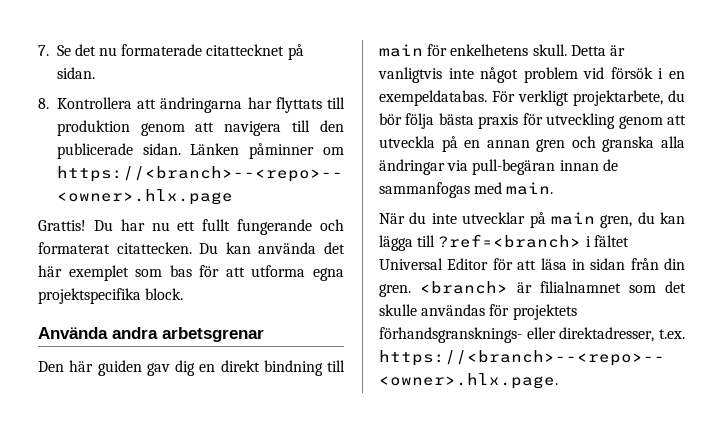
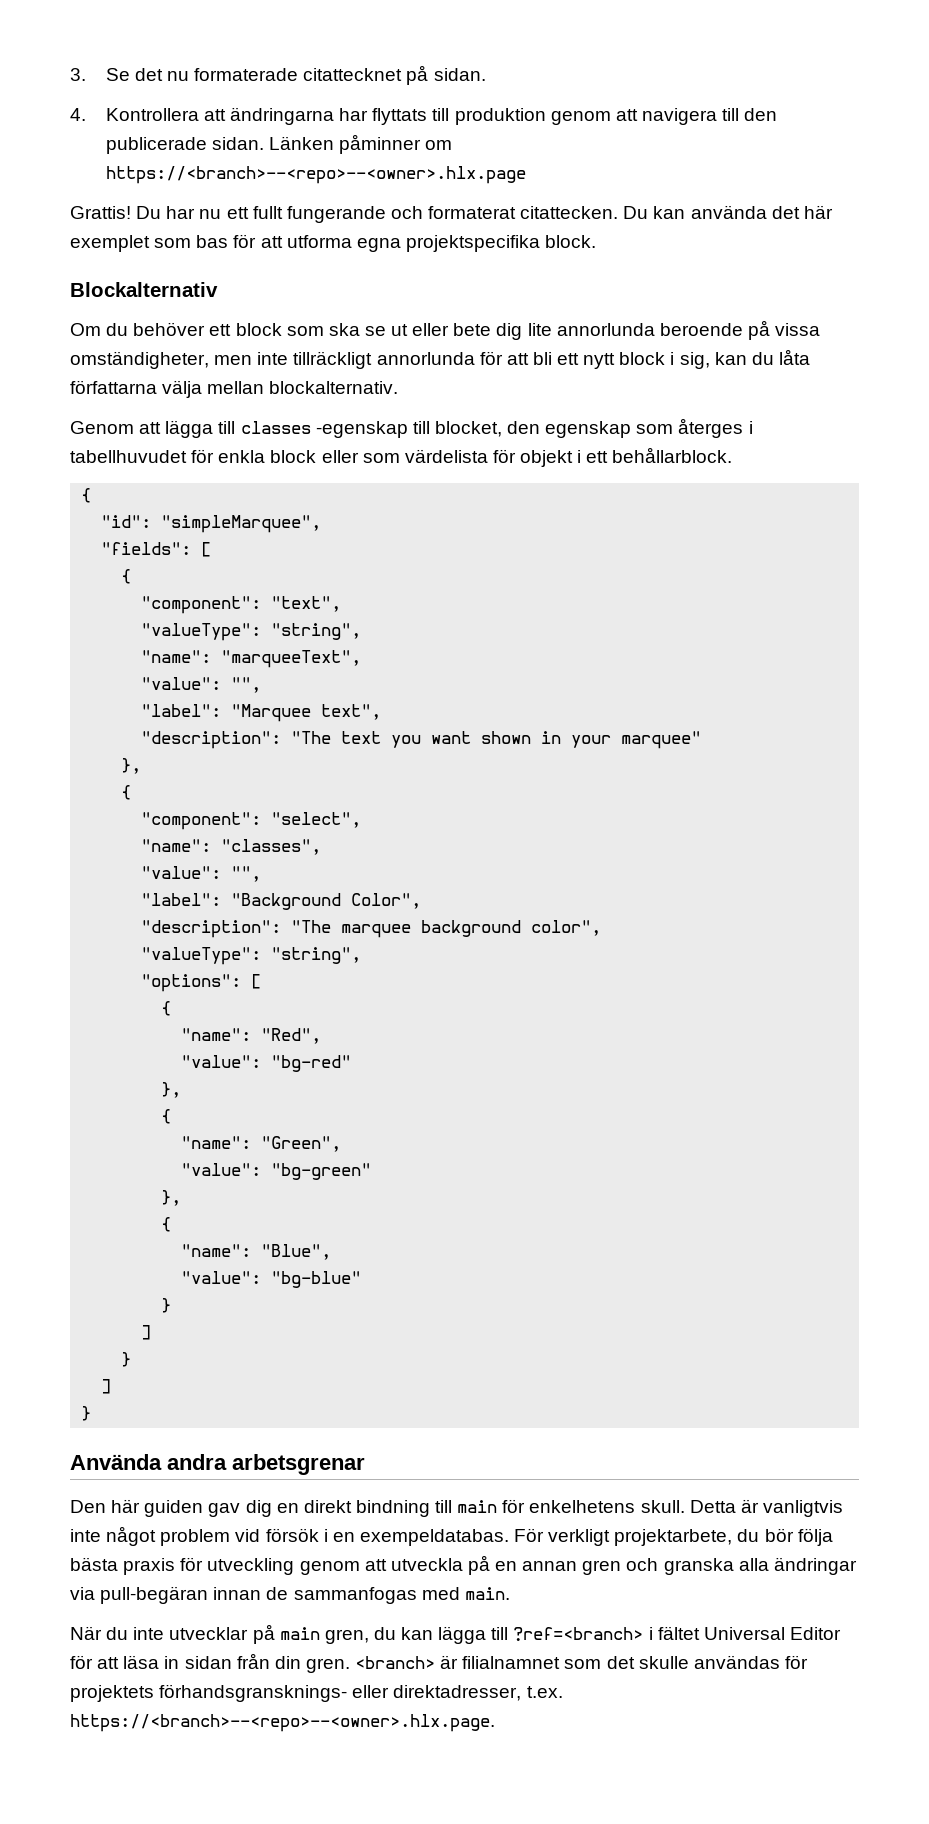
[38,45,49,56] 7. -> [70,68,86,81] 3.
[38,98,49,109] 8. -> [70,108,86,121] 4.
(184, 294) none -> [70,282,218,297] [70,320,821,340] [70,349,810,369] [70,380,399,398] [70,418,753,438] [70,447,733,467] [81,488,92,503] [101,515,322,533] [101,542,212,557] [121,569,132,584] [141,596,342,614] [141,623,362,641] [141,650,362,668] [141,677,262,693] [141,704,382,722] [141,731,702,749] [121,758,142,774] [121,785,132,800] [141,812,362,830] [141,839,322,855] [141,866,262,882] [141,893,422,910] [141,920,602,938] [141,947,362,965] [141,974,262,992] [161,1001,172,1016] [181,1028,322,1044] [181,1055,352,1072] [161,1082,182,1098] [161,1109,172,1124] [181,1136,342,1152] [181,1163,372,1180] [161,1190,182,1206] [161,1217,172,1232] [181,1244,332,1260] [181,1271,362,1288] [161,1298,172,1313] [141,1325,152,1340] [121,1352,132,1367] [101,1379,112,1394] [81,1406,92,1421] // Blockalternativ // Om du behöver ett block som ska se ut eller bete dig lite annorlunda beroende på vissa omständigheter, men inte tillräckligt annorlunda för att bli ett nytt block i sig, kan du låta författarna välja mellan blockalternativ. // Genom att lägga till classes -egenskap till blocket, den egenskap som återges i tabellhuvudet för enkla block eller som värdelista för objekt i ett behållarblock. // { // "id": "simpleMarquee", // "fields": [ // { // "component": "text", // "valueType": "string", // "name": "marqueeText", // "value": "", // "label": "Marquee text", // "description": "The text you want shown in your marquee" // }, // { // "component": "select", // "name": "classes", // "value": "", // "label": "Background Color", // "description": "The marquee background color", // "valueType": "string", // "options": [ // { // "name": "Red", // "value": "bg-red" // }, // { // "name": "Green", // "value": "bg-green" // }, // { // "name": "Blue", // "value": "bg-blue" // } // ] // } // ] // }

